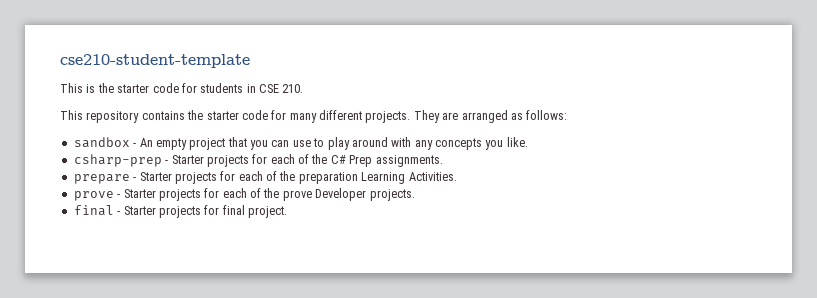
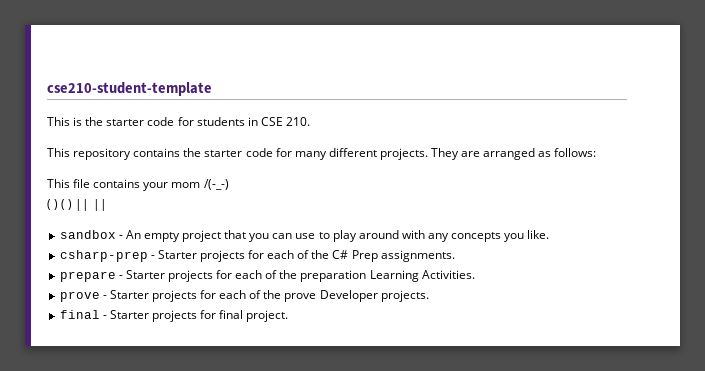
(568, 115) none -> [47,179,229,191] [47,199,107,211] // This file contains your mom /(-_-) // ( ) ( ) || ||

